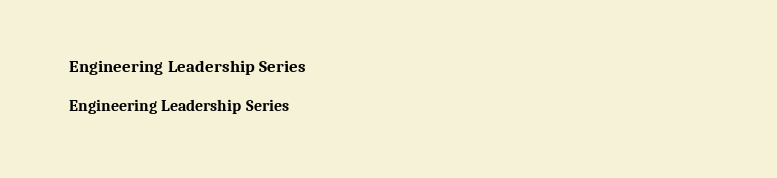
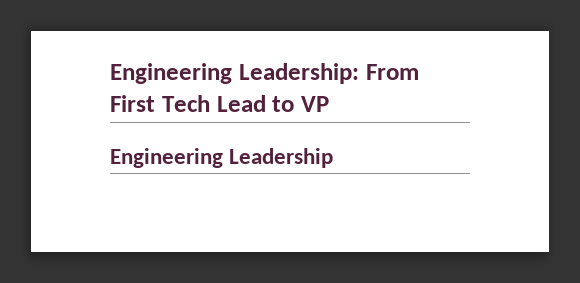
[69,60,307,75] [69,99,289,114] Engineering Leadership Series // Engineering Leadership Series -> [110,63,419,84] [110,95,329,112] [110,148,334,168] Engineering Leadership: From First Tech Lead to VP // Engineering Leadership

